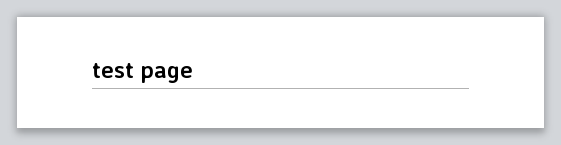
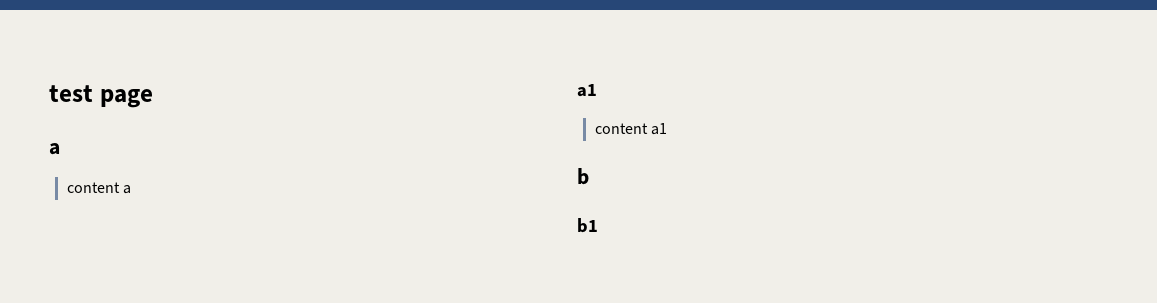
(193, 74) none -> [49,143,60,155] [66,182,131,194] [577,84,597,97] [594,123,667,135] [577,168,589,185] [577,218,598,233] // a // content a // a1 // content a1 // b // b1

